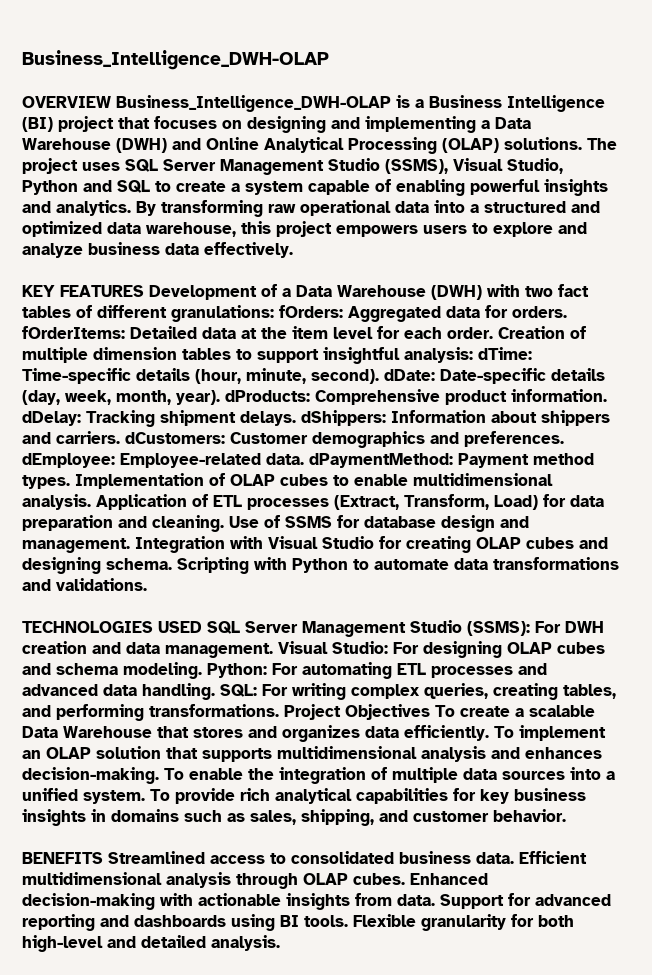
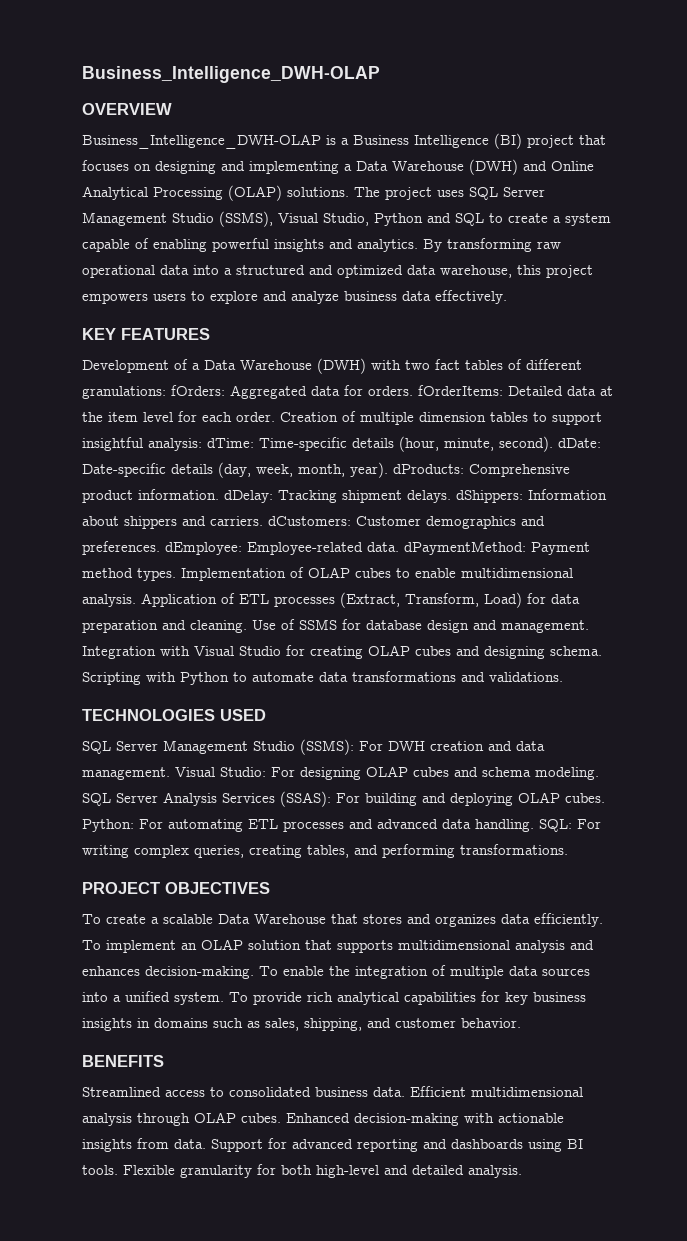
(111, 102) none -> (172, 109) //
(144, 291) none -> (210, 334) //
(202, 627) none -> (266, 715) //
(202, 670) none -> [82,791,605,807] SQL Server Analysis Services (SSAS): For building and deploying OLAP cubes.
[284,704,430,720] Project Objectives -> [82,882,270,894] // PROJECT OBJECTIVES //
(103, 858) none -> (164, 1061) //

